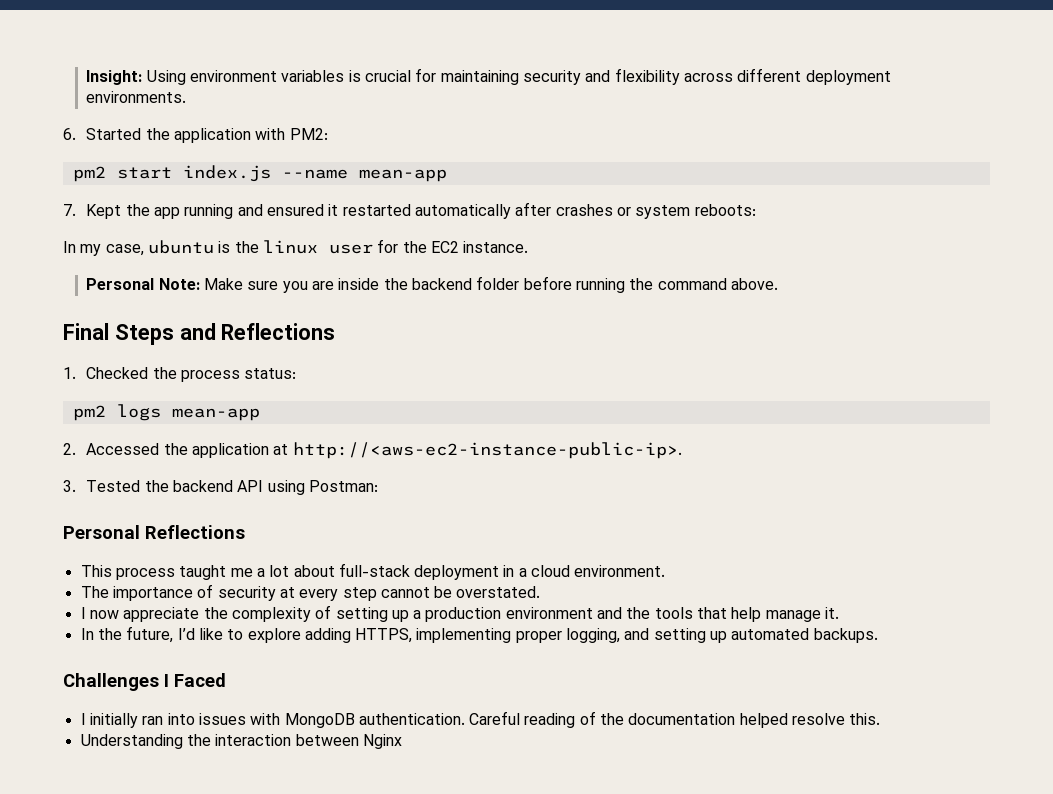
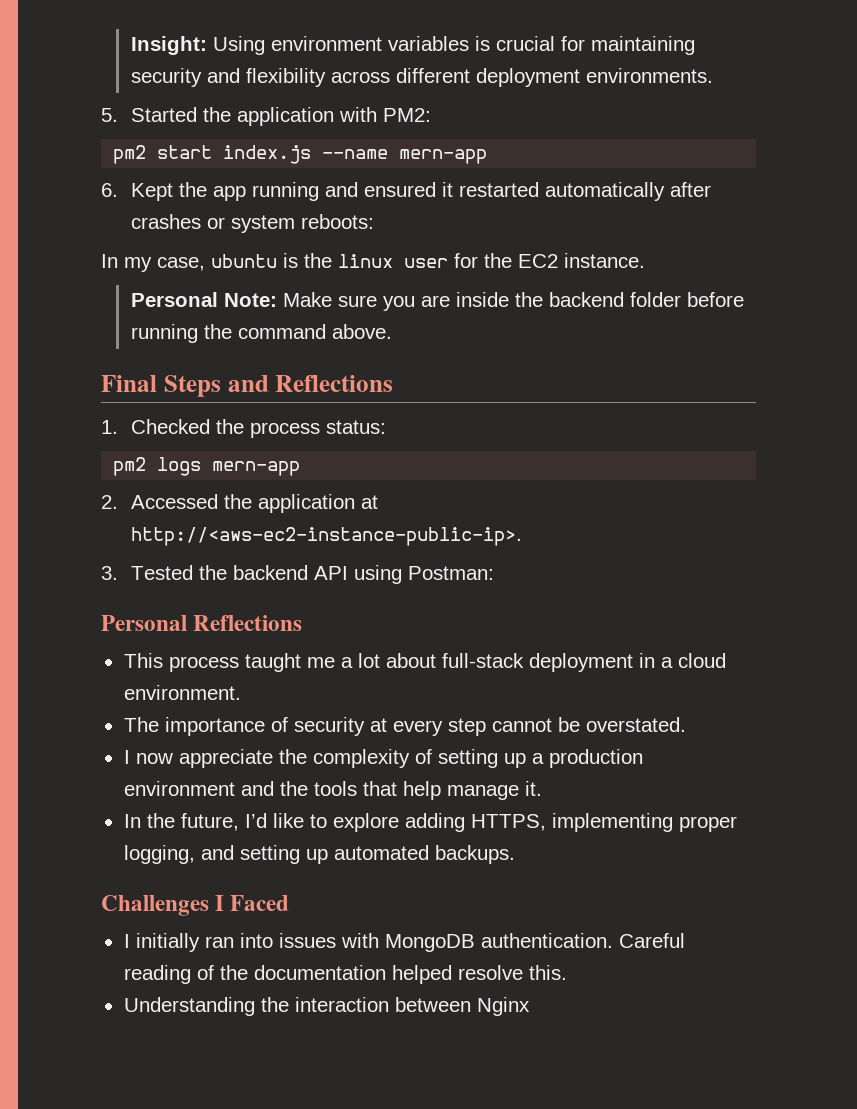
[63,128,76,140] 6. -> [101,108,118,122] 5.
[358,169,447,182] [63,204,76,216] mean-app // 7. -> [399,149,488,164] [101,183,118,197] mern-app // 6.
[171,408,260,421] mean-app -> [212,461,301,476] mern-app

